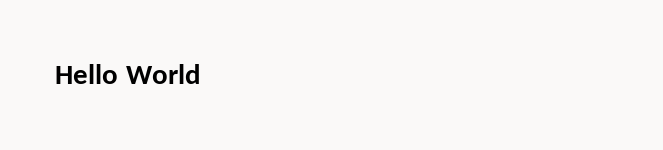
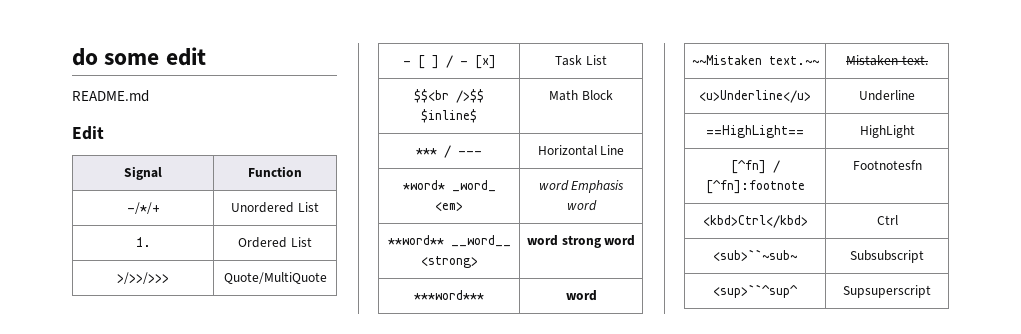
[55,64,201,84] Hello World -> [72,47,206,66] [72,90,149,102] [72,126,104,140] [124,166,162,180] [248,166,302,177] [126,202,160,214] [231,202,319,213] [135,237,151,247] [238,237,312,248] [117,272,169,284] [223,272,327,284] [402,55,496,69] [555,55,607,66] [414,89,484,103] [421,109,477,123] [549,90,613,101] [416,145,482,158] [537,145,625,156] [402,180,496,192] [435,202,463,211] [538,180,625,193] [566,200,597,211] [387,235,511,247] [420,256,478,268] [526,235,636,248] [414,290,484,300] [565,290,597,301] [691,55,819,65] [846,55,928,66] [699,90,811,103] [859,90,915,101] [706,125,804,138] [859,125,915,138] [730,160,780,174] [705,180,805,194] [852,160,922,170] [702,215,808,228] [876,215,898,225] [713,249,797,261] [850,250,924,263] [713,284,798,298] [843,285,931,298] do some edit // README.md // Edit // Signal | Function // -/*/+ | Unordered List // 1. | Ordered List // >/>>/>>> | Quote/MultiQuote // - [ ] / - [x] | Task List // $$<br />$$ $inline$ | Math Block // *** / --- | Horizontal Line // *word* _word_ <em> | word Emphasis word // **word** __word__ <strong> | word strong word // ***word*** | word // ~~Mistaken text.~~ | Mistaken text. // <u>Underline</u> | Underline // ==HighLight== | HighLight // [^fn] / [^fn]:footnote | Footnotesfn // <kbd>Ctrl</kbd> | Ctrl // <sub>``~sub~ | Subsubscript // <sup>``^sup^ | Supsuperscript

